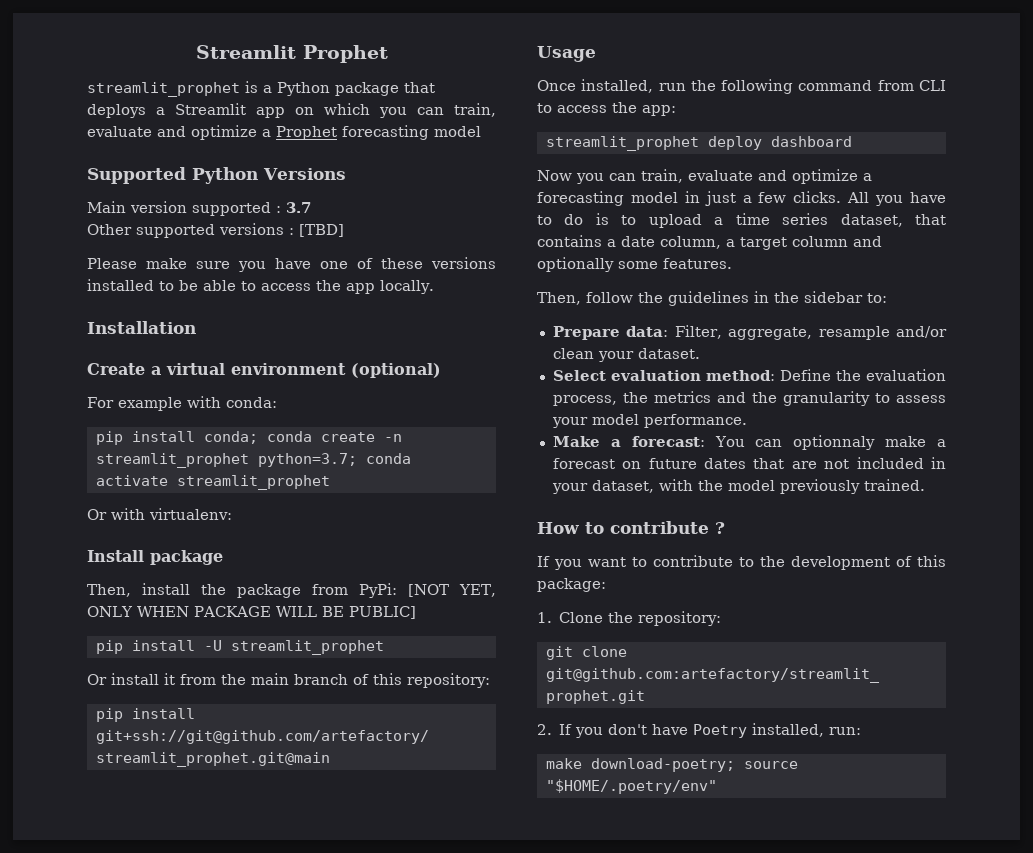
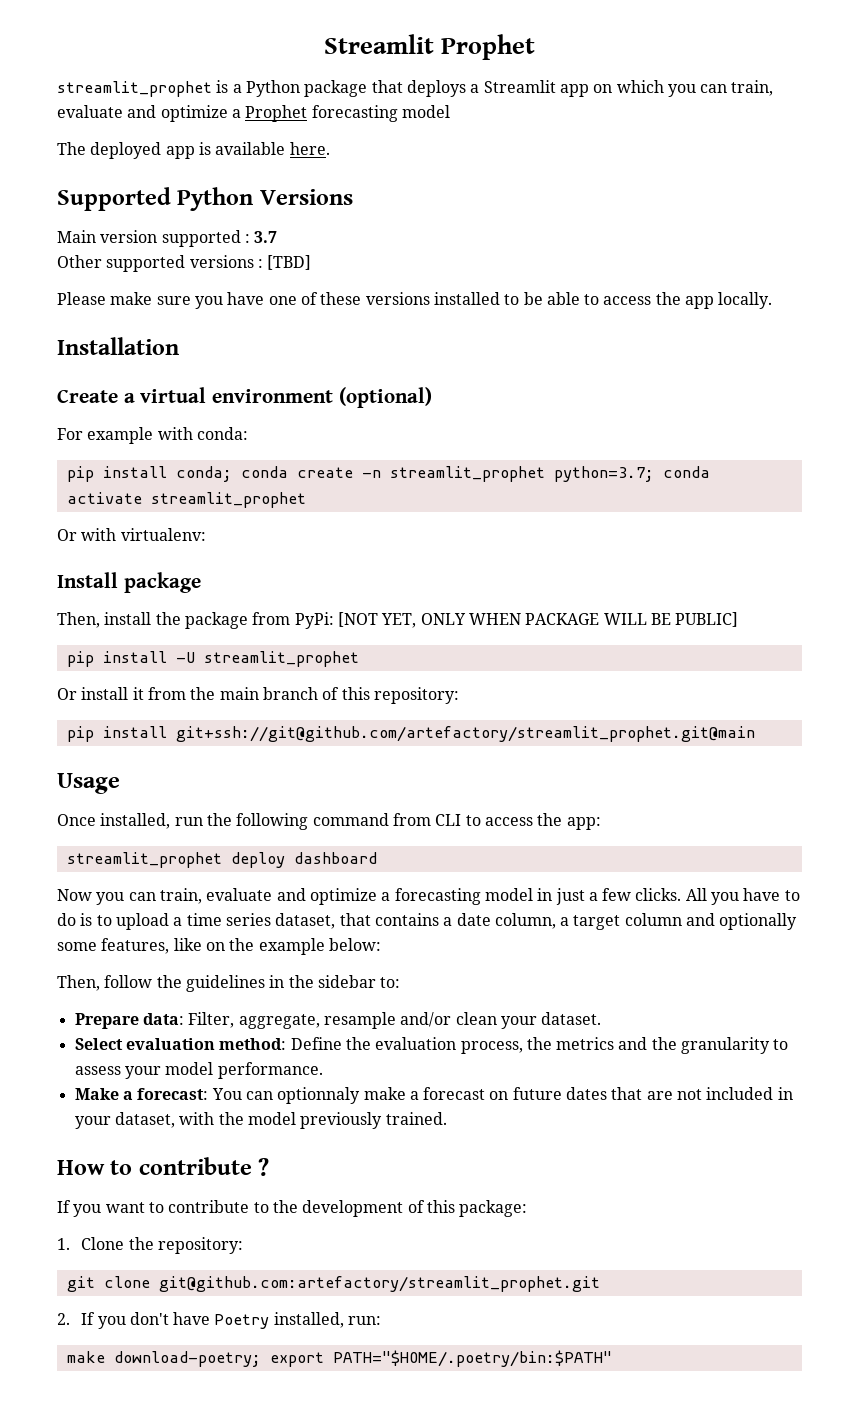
(481, 131) none -> [57,142,330,159] // The deployed app is available here.
[663,258,732,269] features. -> [101,938,381,955] features, like on the example below:
[743,761,798,769] [545,779,717,794] source "$HOME/.poetry/env" -> [269,1350,612,1367] export PATH="$HOME/.poetry/bin:$PATH"

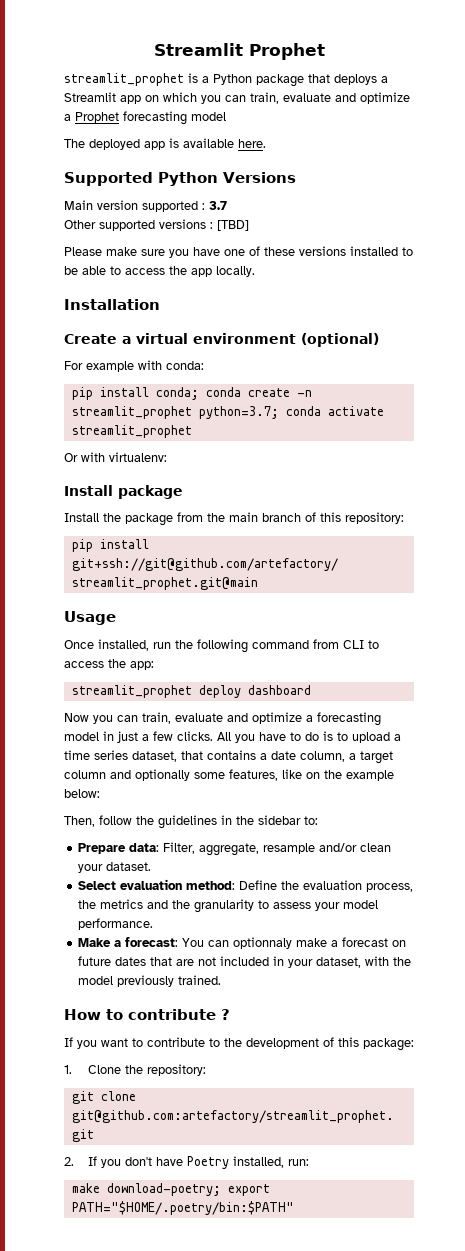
[57,612,152,628] Then, install -> [64,513,99,522] Install
[294,612,739,629] [66,651,359,667] [57,687,186,700] PyPi: [NOT YET, ONLY WHEN PACKAGE WILL BE PUBLIC] // pip install -U streamlit_prophet // Or install it from -> (203, 517) none

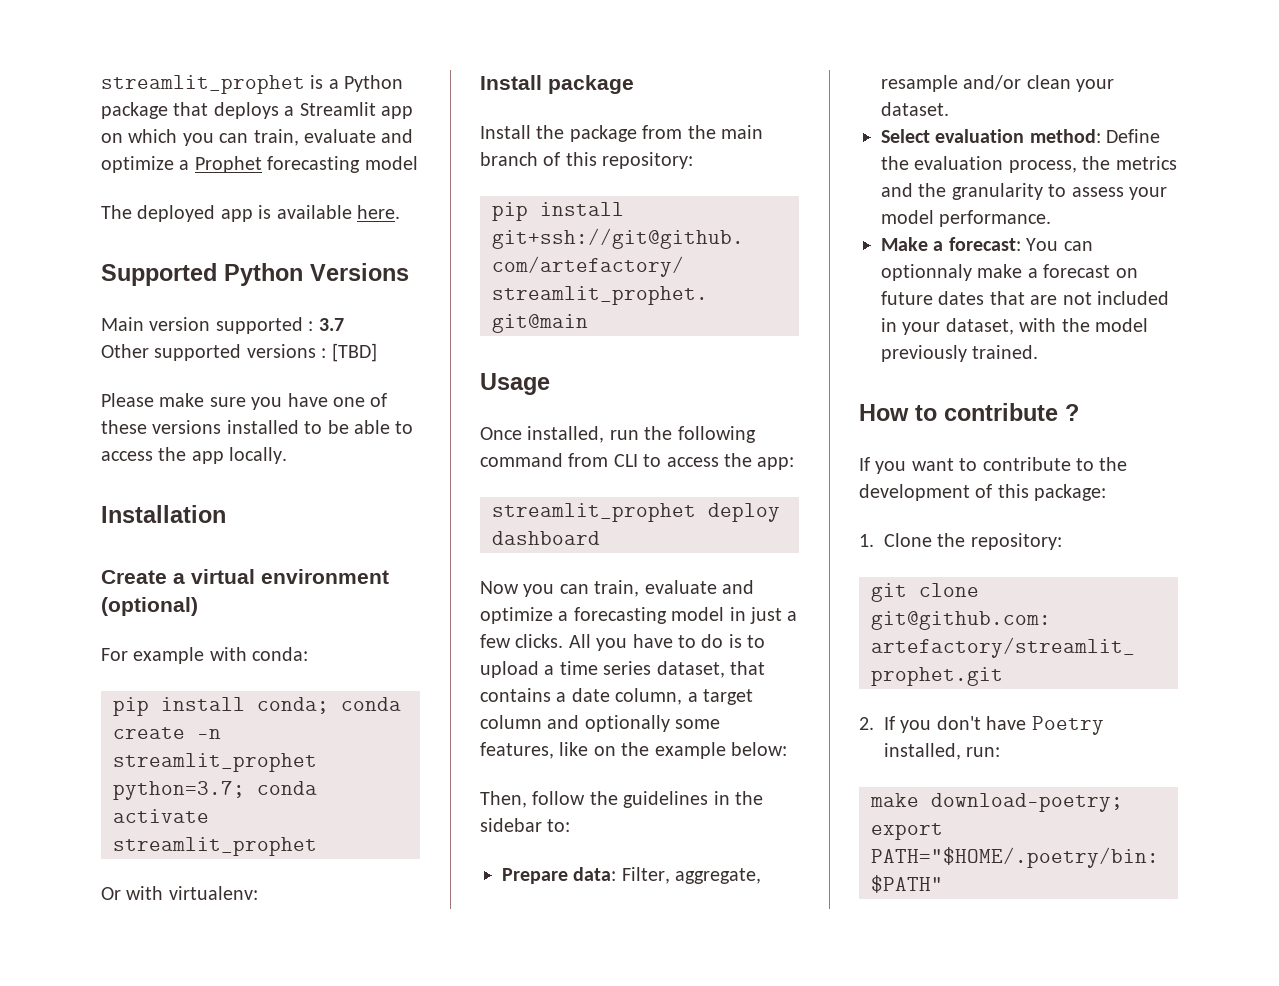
[153,43,325,60] Streamlit Prophet // -> (101, 84) none

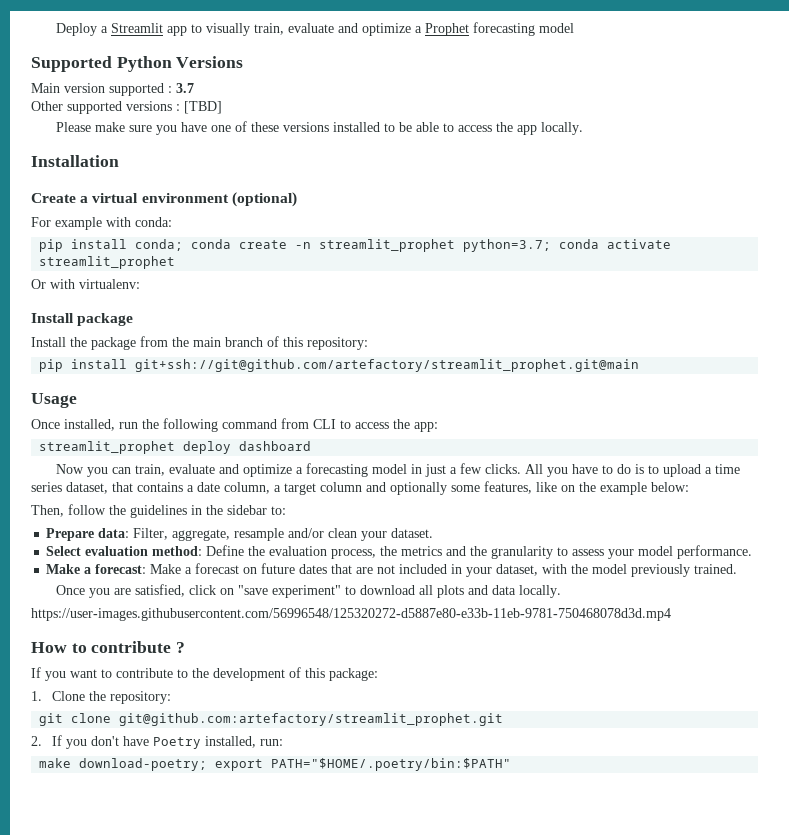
[101,75,404,94] [101,102,413,119] [101,129,249,146] streamlit_prophet is a Python package that deploys a Streamlit app on which you can -> [55,23,250,36] Deploy a Streamlit app to visually
[101,205,400,222] // The deployed app is available here. -> (574, 28) none
[1026,238,1093,251] [881,264,1023,281] You can optionnaly make -> [150,564,182,574] Make
(1039, 352) none -> [55,584,561,598] [31,608,671,621] // Once you are satisfied, click on "save experiment" to download all plots and data locally. // https://user-images.githubusercontent.com/56996548/125320272-d5887e80-e33b-11eb-9781-750468078d3d.mp4

